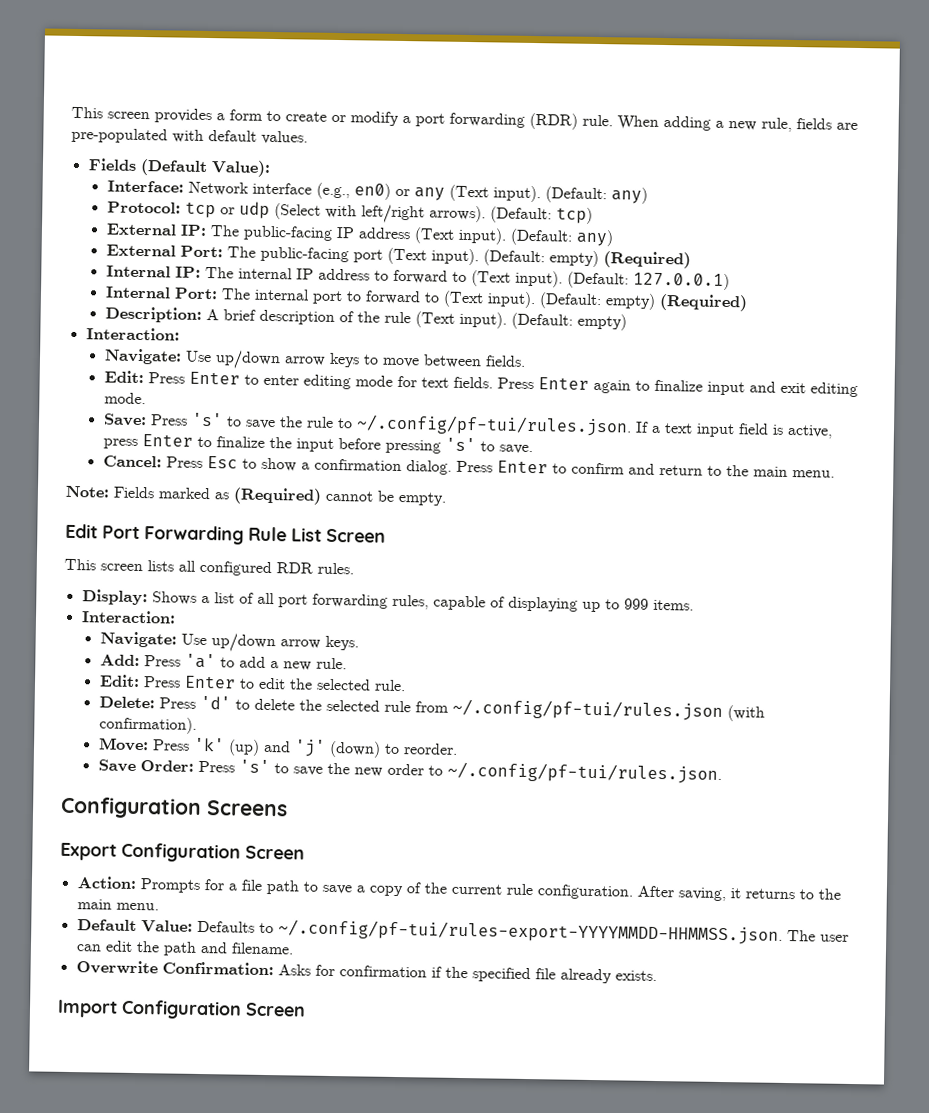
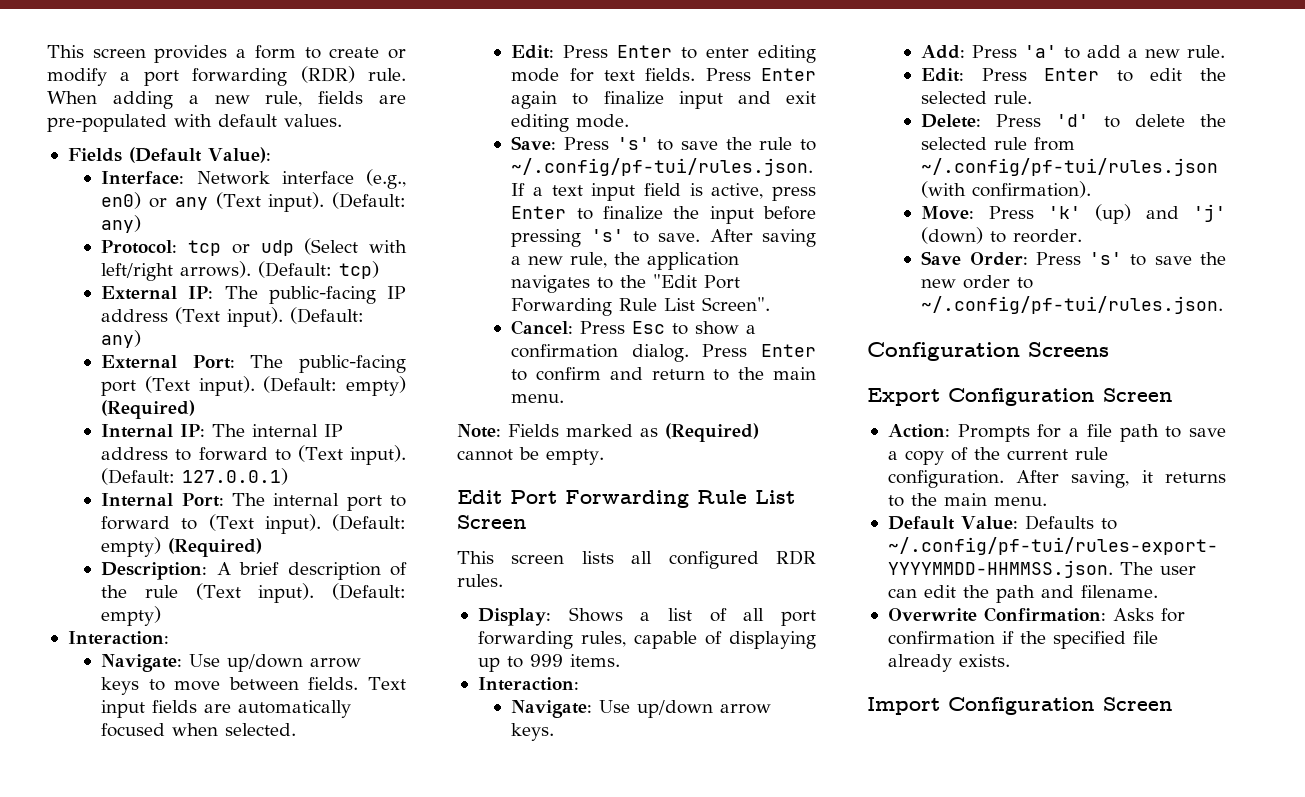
(526, 361) none -> [368,677,407,690] [101,700,352,718] [101,723,297,737] Text input fields are automatically focused when selected.
(533, 449) none -> [709,229,816,247] [511,252,740,270] [511,274,741,293] [511,297,771,316] After saving a new rule, the application navigates to the "Edit Port Forwarding Rule List Screen".

